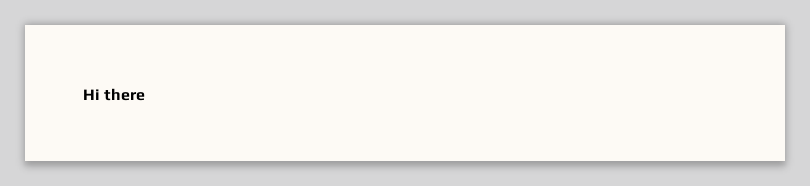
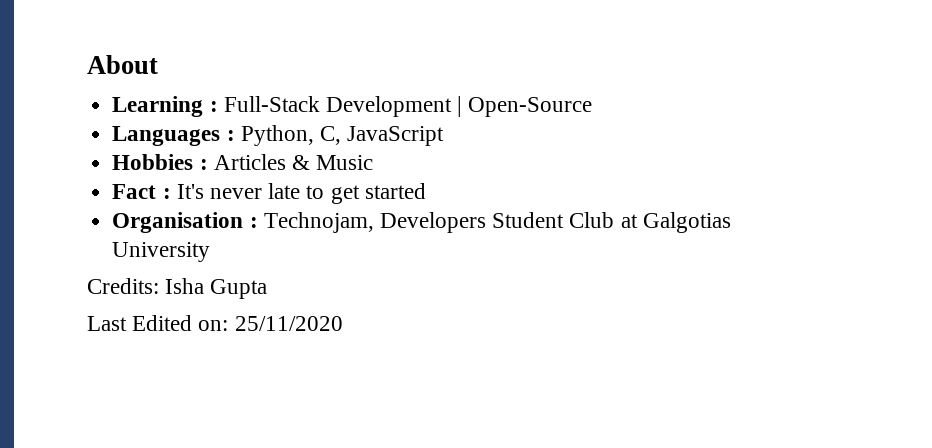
[83,88,146,101] Hi there -> [87,55,158,74] [112,96,593,117] [112,125,445,146] [112,154,374,170] [112,183,426,204] [112,212,731,233] [112,242,211,262] [87,278,268,299] [87,315,343,331] About // Learning : Full-Stack Development | Open-Source // Languages : Python, C, JavaScript // Hobbies : Articles & Music // Fact : It's never late to get started // Organisation : Technojam, Developers Student Club at Galgotias University // Credits: Isha Gupta // Last Edited on: 25/11/2020

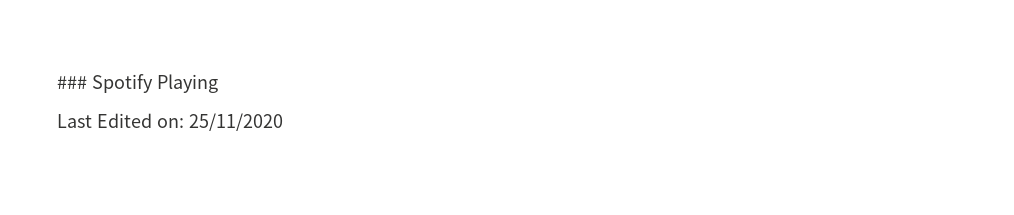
[87,55,158,74] [112,96,593,117] [112,125,445,146] [112,154,374,170] [112,183,426,204] [112,212,731,233] [112,242,211,262] [87,278,268,299] About // Learning : Full-Stack Development | Open-Source // Languages : Python, C, JavaScript // Hobbies : Articles & Music // Fact : It's never late to get started // Organisation : Technojam, Developers Student Club at Galgotias University // Credits: Isha Gupta -> [57,74,218,93] ### Spotify Playing

